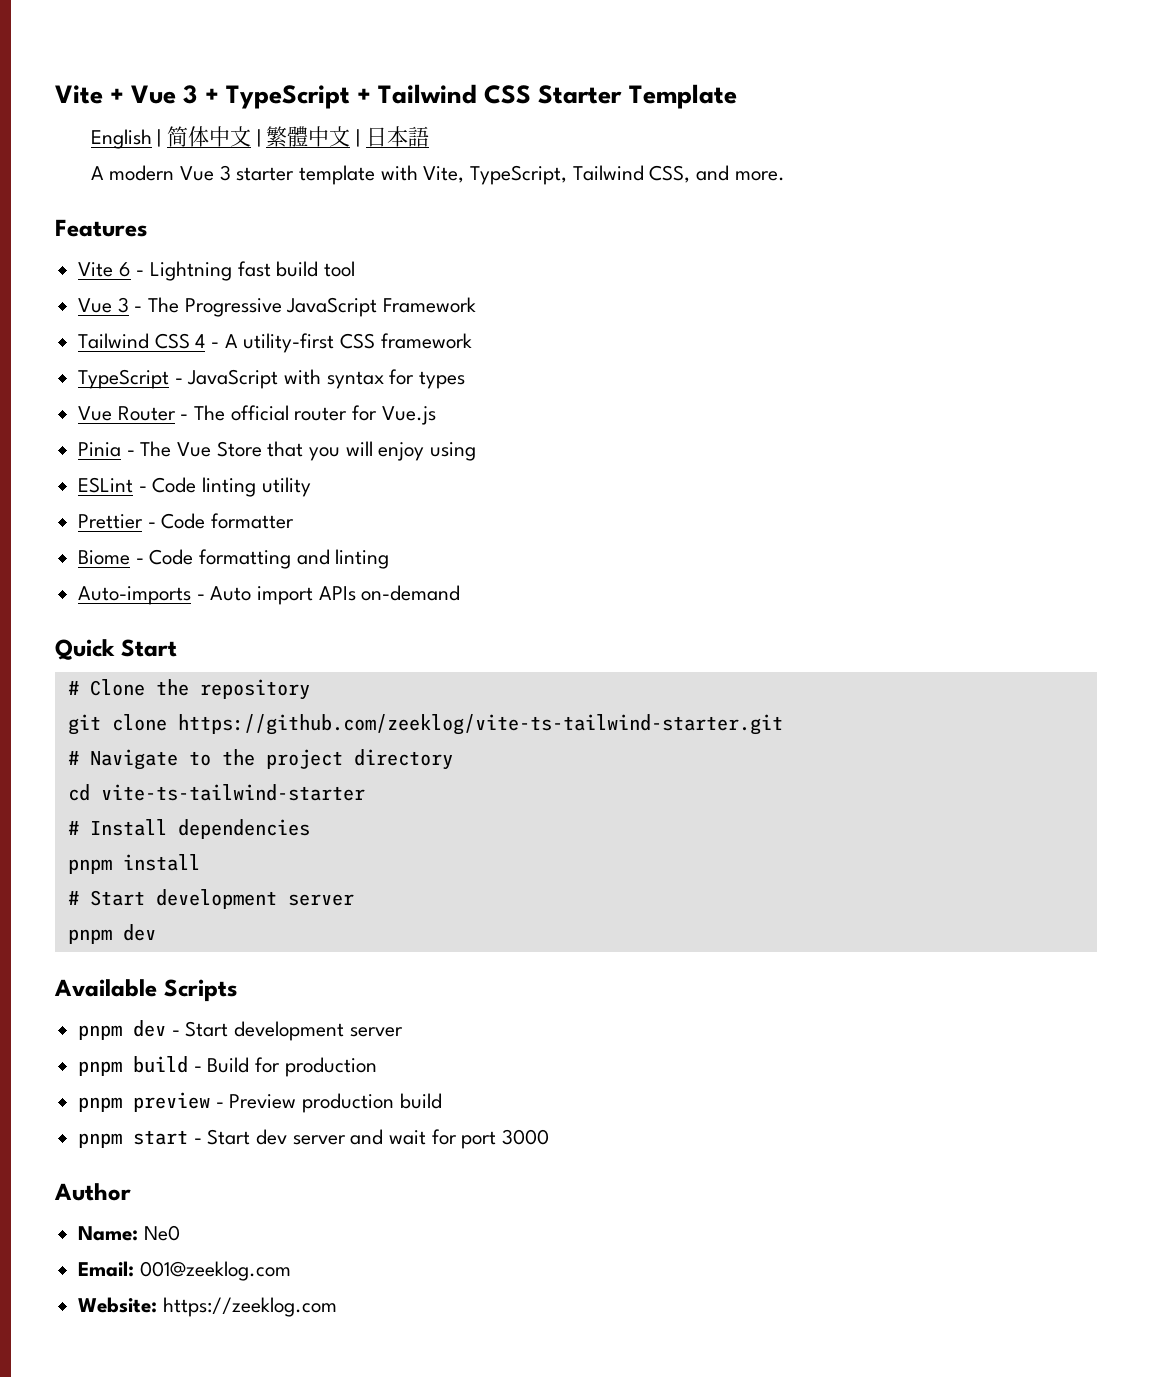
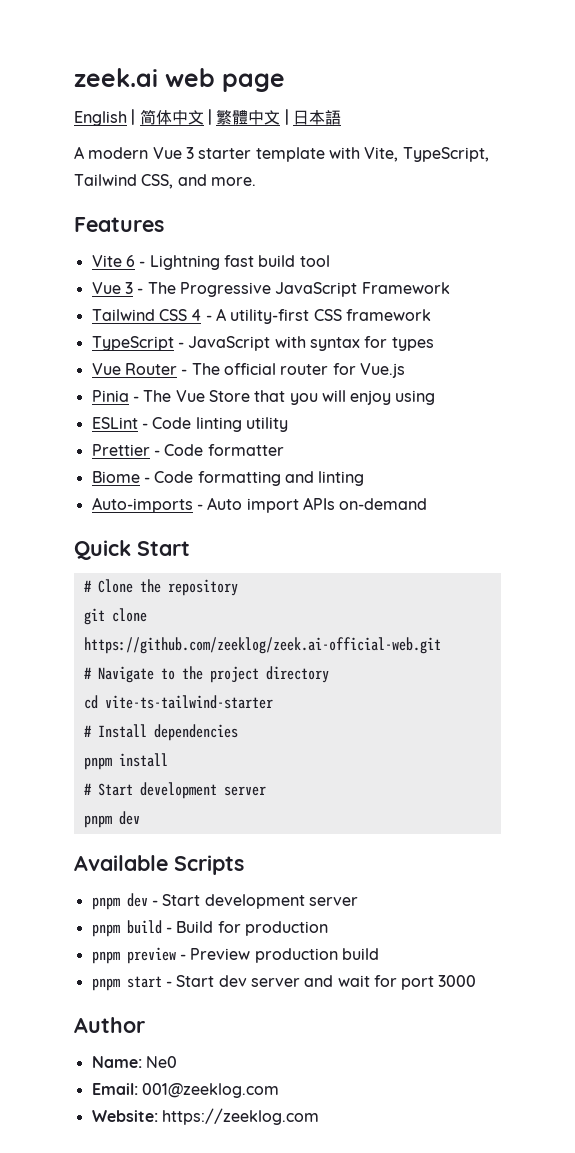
[55,84,737,109] Vite + Vue 3 + TypeScript + Tailwind CSS Starter Template -> [74,68,285,92] zeek.ai web page
[177,714,783,735] https://github.com/zeeklog/vite-ts-tailwind-starter.git -> [83,637,441,654] https://github.com/zeeklog/zeek.ai-official-web.git

